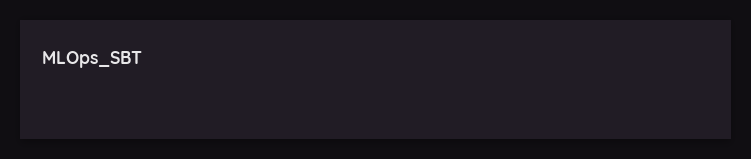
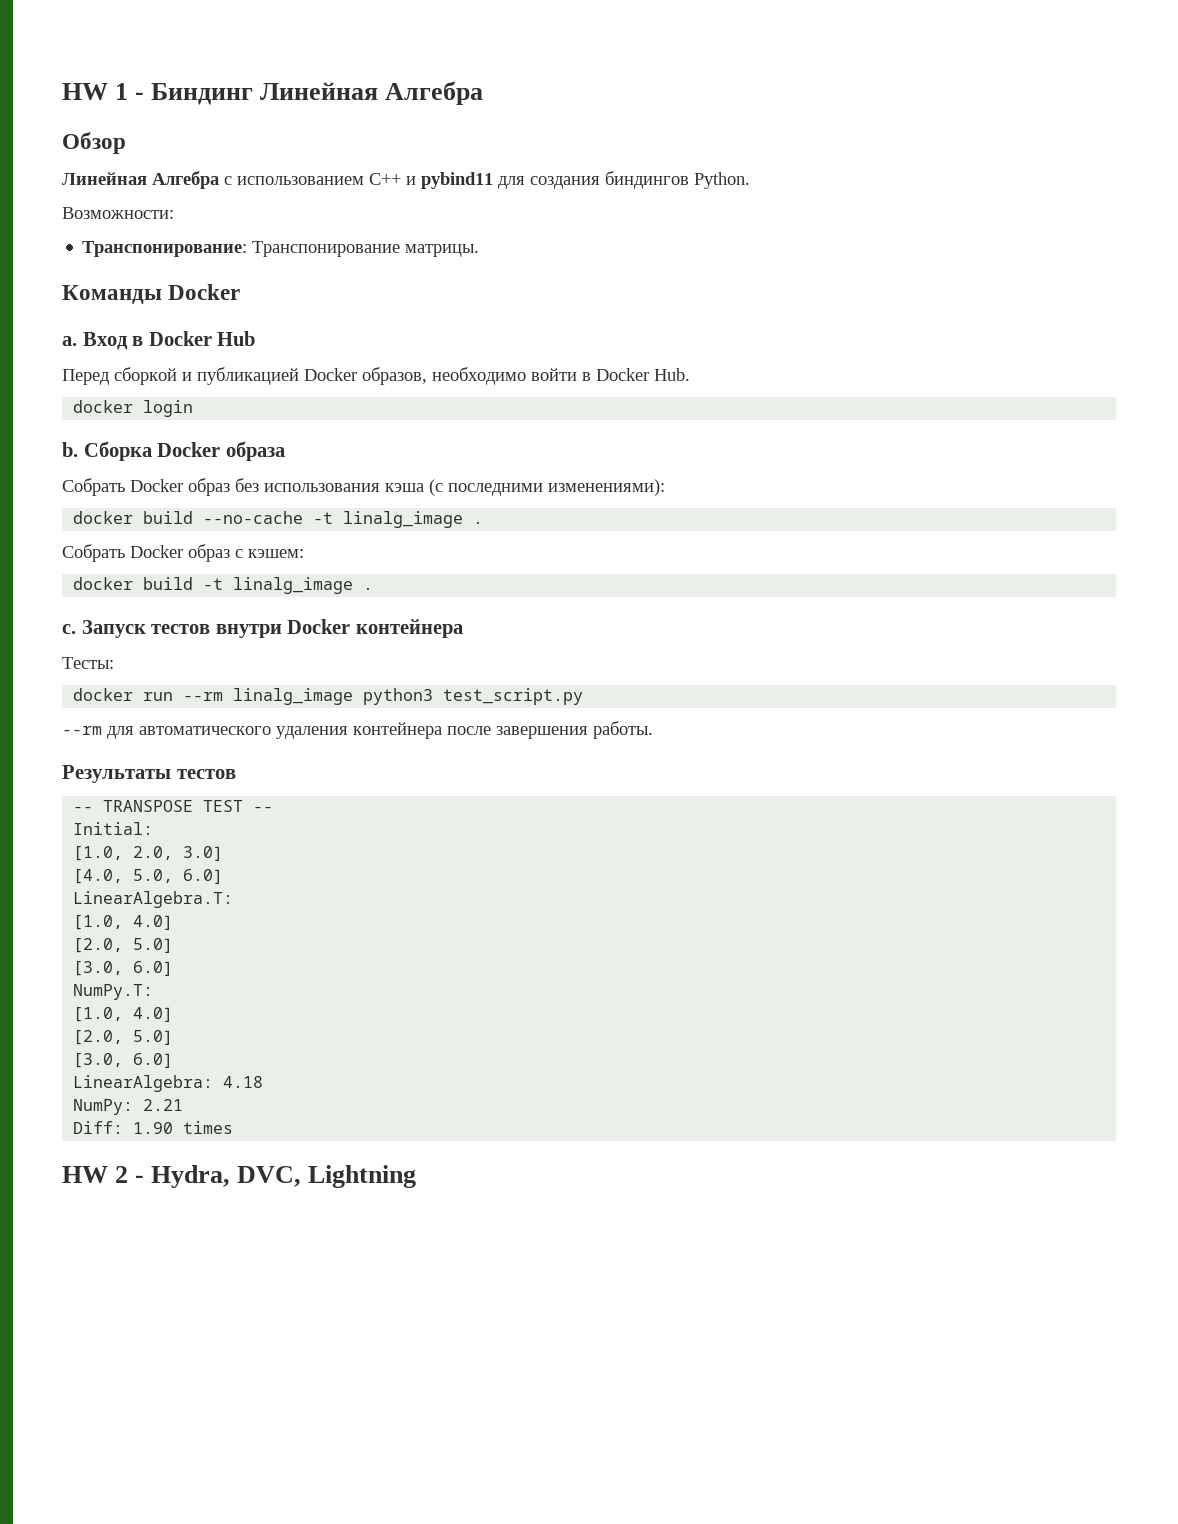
[42,51,142,68] MLOps_SBT -> [62,81,484,105] [62,132,126,154] [62,171,750,189] [62,207,174,219] [82,241,480,257] [62,284,241,304] [62,331,256,350] [62,367,690,385] [73,400,194,417] [62,441,285,461] [62,478,665,496] [73,511,484,528] [62,544,304,562] [73,577,374,594] [62,619,463,638] [62,657,114,669] [73,688,584,705] [62,721,653,739] [62,765,236,783] [73,800,274,812] [73,822,154,835] [73,846,224,861] [73,869,224,884] [73,891,234,908] [73,915,174,930] [73,938,174,953] [73,961,174,976] [73,984,154,1000] [73,1007,174,1022] [73,1030,174,1045] [73,1053,174,1068] [73,1075,264,1092] [73,1099,184,1115] [73,1121,234,1134] [62,1165,417,1188] HW 1 - Биндинг Линейная Алгебра // Обзор // Линейная Алгебра с использованием C++ и pybind11 для создания биндингов Python. // Возможности: // Транспонирование: Транспонирование матрицы. // Команды Docker // a. Вход в Docker Hub // Перед сборкой и публикацией Docker образов, необходимо войти в Docker Hub. // docker login // b. Сборка Docker образа // Собрать Docker образ без использования кэша (с последними изменениями): // docker build --no-cache -t linalg_image . // Собрать Docker образ с кэшем: // docker build -t linalg_image . // c. Запуск тестов внутри Docker контейнера // Тесты: // docker run --rm linalg_image python3 test_script.py // --rm для автоматического удаления контейнера после завершения работы. // Результаты тестов // -- TRANSPOSE TEST -- // Initial: // [1.0, 2.0, 3.0] // [4.0, 5.0, 6.0] // LinearAlgebra.T: // [1.0, 4.0] // [2.0, 5.0] // [3.0, 6.0] // NumPy.T: // [1.0, 4.0] // [2.0, 5.0] // [3.0, 6.0] // LinearAlgebra: 4.18 // NumPy: 2.21 // Diff: 1.90 times // HW 2 - Hydra, DVC, Lightning

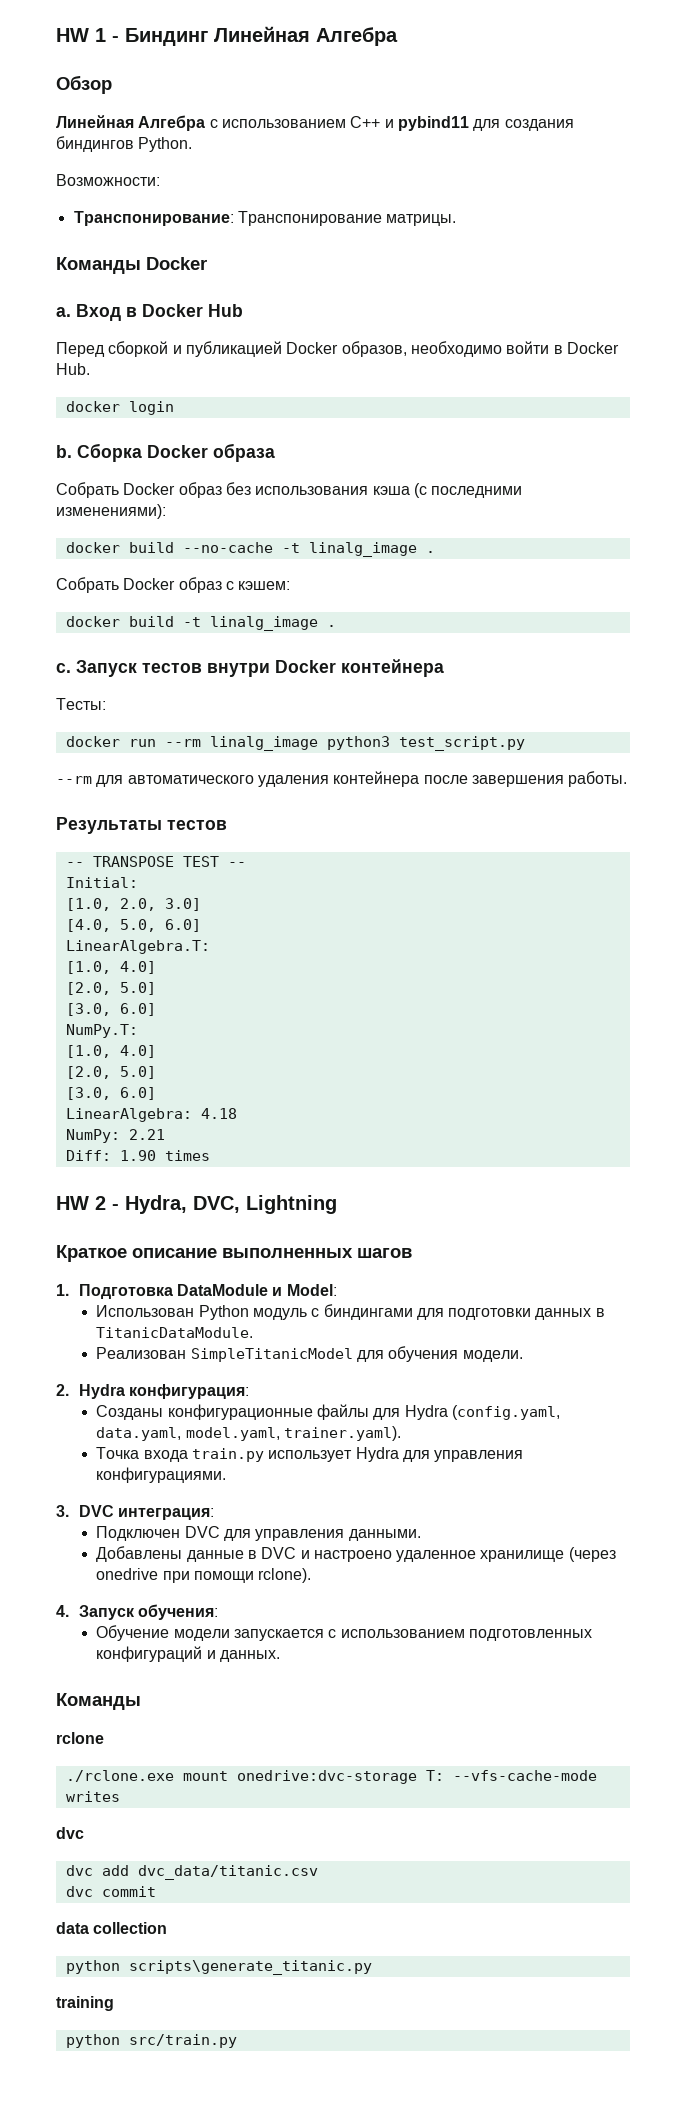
(417, 1176) none -> [56,1245,412,1262] [56,1284,337,1299] [96,1304,605,1320] [96,1327,254,1338] [96,1346,523,1362] [56,1384,249,1399] [96,1404,560,1420] [96,1426,401,1441] [96,1447,524,1462] [96,1467,227,1483] [56,1505,214,1520] [96,1526,421,1541] [96,1546,616,1562] [96,1568,312,1583] [56,1604,218,1620] [96,1625,592,1641] [96,1646,280,1662] [56,1693,141,1710] [56,1732,104,1744] [65,1770,597,1784] [65,1791,120,1802] [56,1827,84,1839] [65,1865,318,1880] [65,1886,156,1897] [56,1922,168,1934] [65,1960,372,1975] [56,1996,114,2011] [65,2034,237,2048] // Краткое описание выполненных шагов // 1. Подготовка DataModule и Model: // Использован Python модуль с биндингами для подготовки данных в TitanicDataModule. // Реализован SimpleTitanicModel для обучения модели. // 2. Hydra конфигурация: // Созданы конфигурационные файлы для Hydra (config.yaml, data.yaml, model.yaml, trainer.yaml). // Точка входа train.py использует Hydra для управления конфигурациями. // 3. DVC интеграция: // Подключен DVC для управления данными. // Добавлены данные в DVC и настроено удаленное хранилище (через onedrive при помощи rclone). // 4. Запуск обучения: // Обучение модели запускается с использованием подготовленных конфигураций и данных. // Команды // rclone // ./rclone.exe mount onedrive:dvc-storage T: --vfs-cache-mode writes // dvc // dvc add dvc_data/titanic.csv // dvc commit // data collection // python scripts\generate_titanic.py // training // python src/train.py

